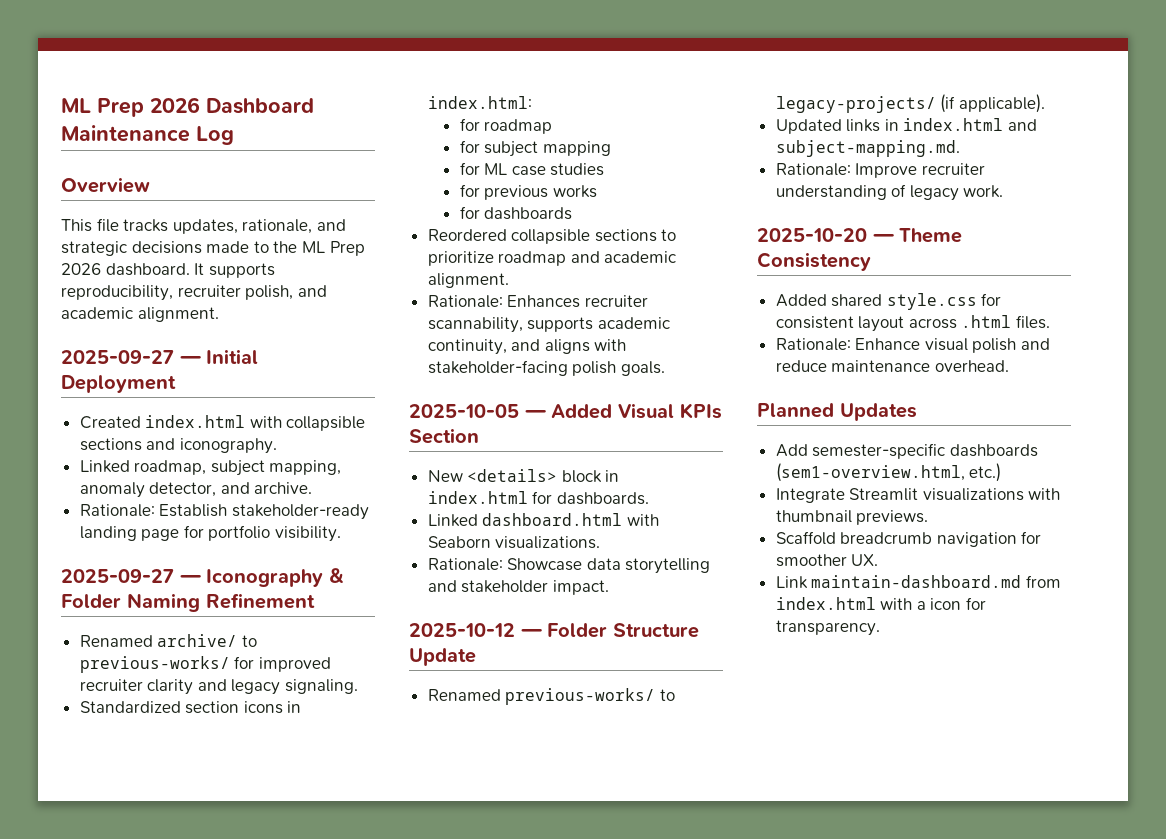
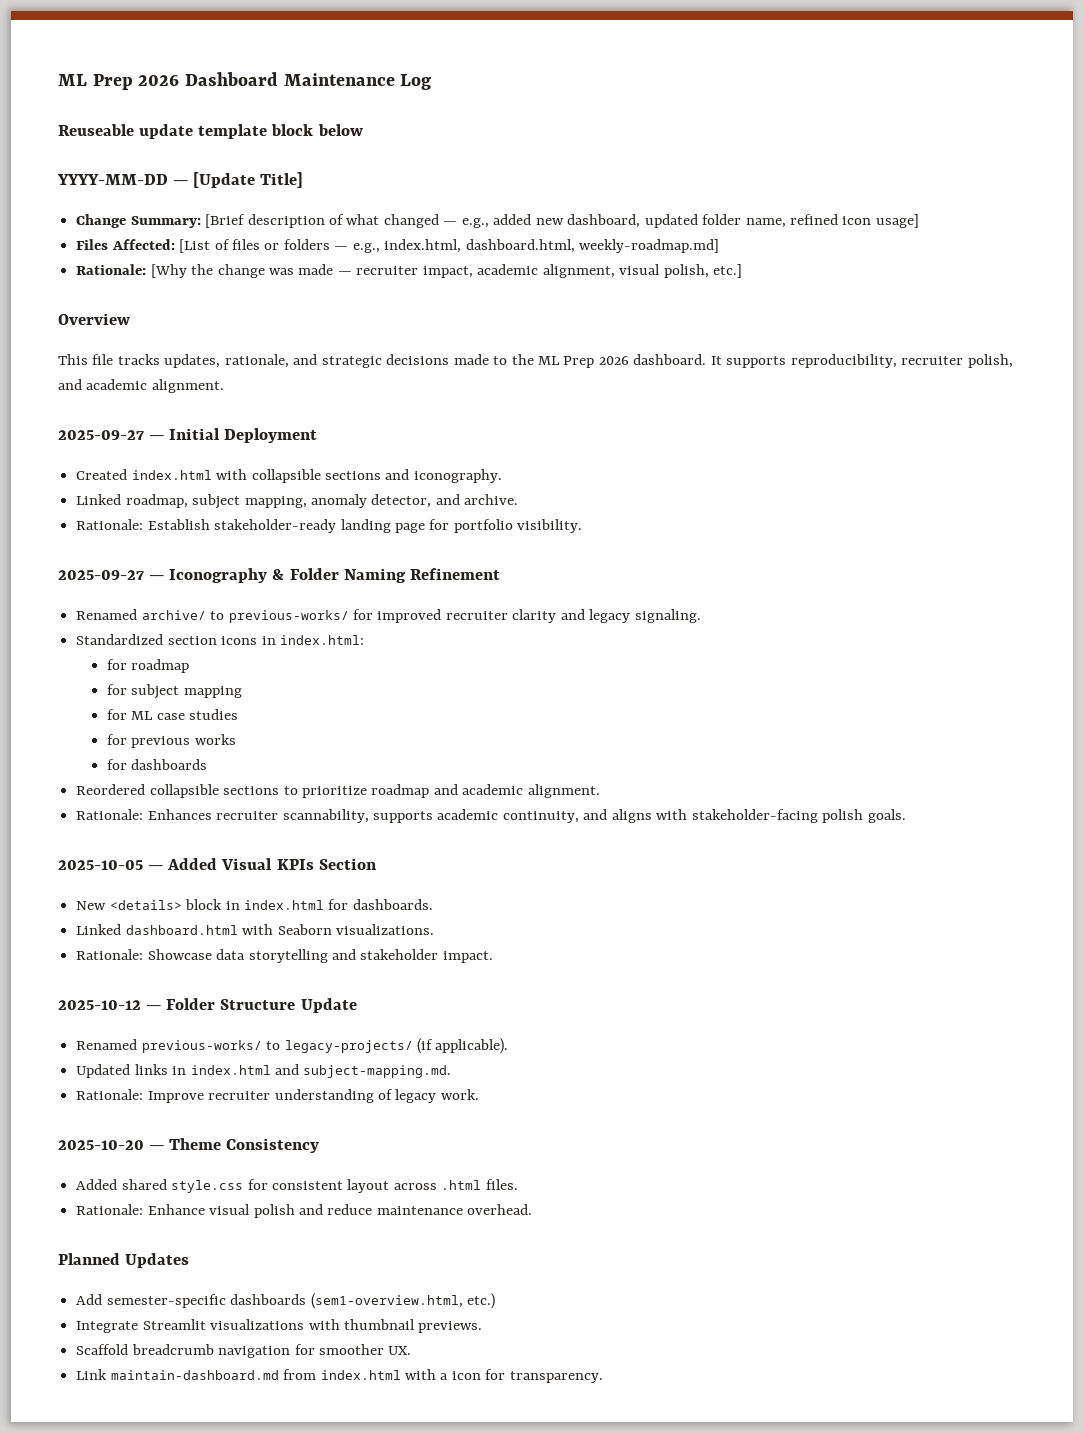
(234, 135) none -> [58,124,363,139] [57,172,304,188] [76,214,919,228] [76,239,720,253] [76,264,743,278] // Reuseable update template block below // YYYY-MM-DD — [Update Title] // Change Summary: [Brief description of what changed — e.g., added new dashboard, updated folder name, refined icon usage] // Files Affected: [List of files or folders — e.g., index.html, dashboard.html, weekly-roadmap.md] // Rationale: [Why the change was made — recruiter impact, academic alignment, visual polish, etc.]

